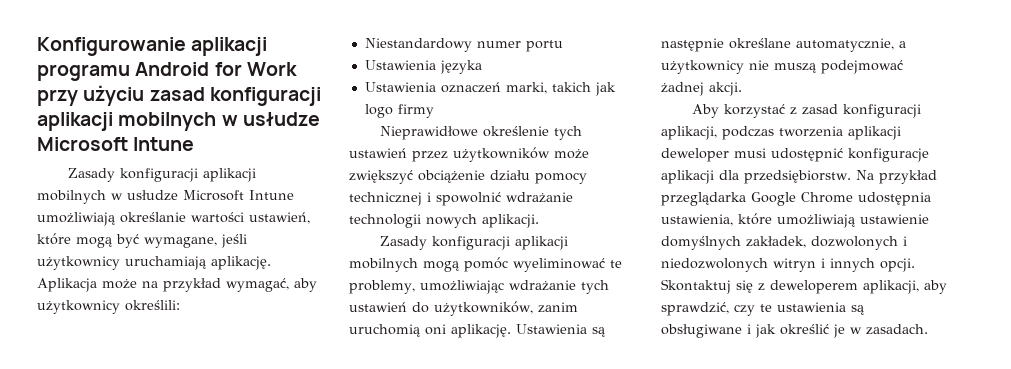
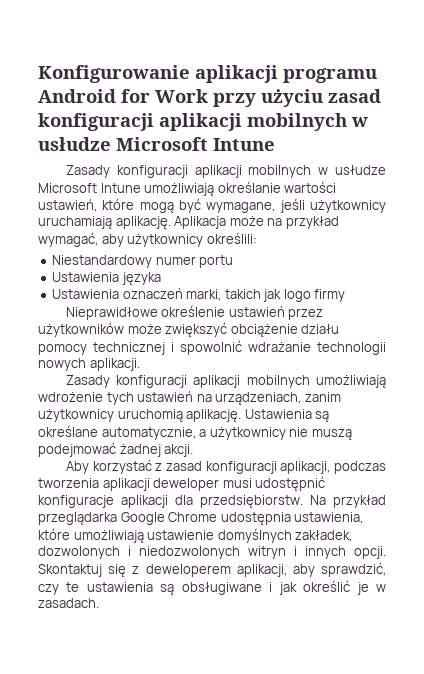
[553,126,582,140] tych -> (226, 311) none
[423,257,622,272] [349,280,609,294] [349,301,578,316] [349,324,446,337] mogą pomóc wyeliminować te problemy, umożliwiając wdrażanie tych ustawień do użytkowników, zanim uruchomią oni -> [316,375,386,388] [38,391,341,405] [38,409,183,422] umożliwiają wdrożenie tych ustawień na urządzeniach, zanim użytkownicy uruchomią
[661,38,724,52] następnie -> (330, 416) none

